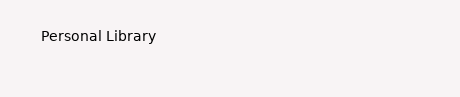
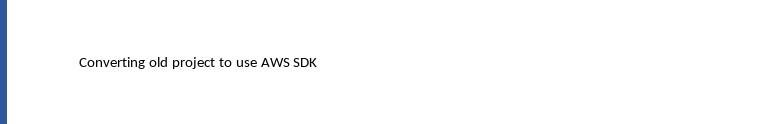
[41,30,156,44] Personal Library -> [79,57,318,69] Converting old project to use AWS SDK

